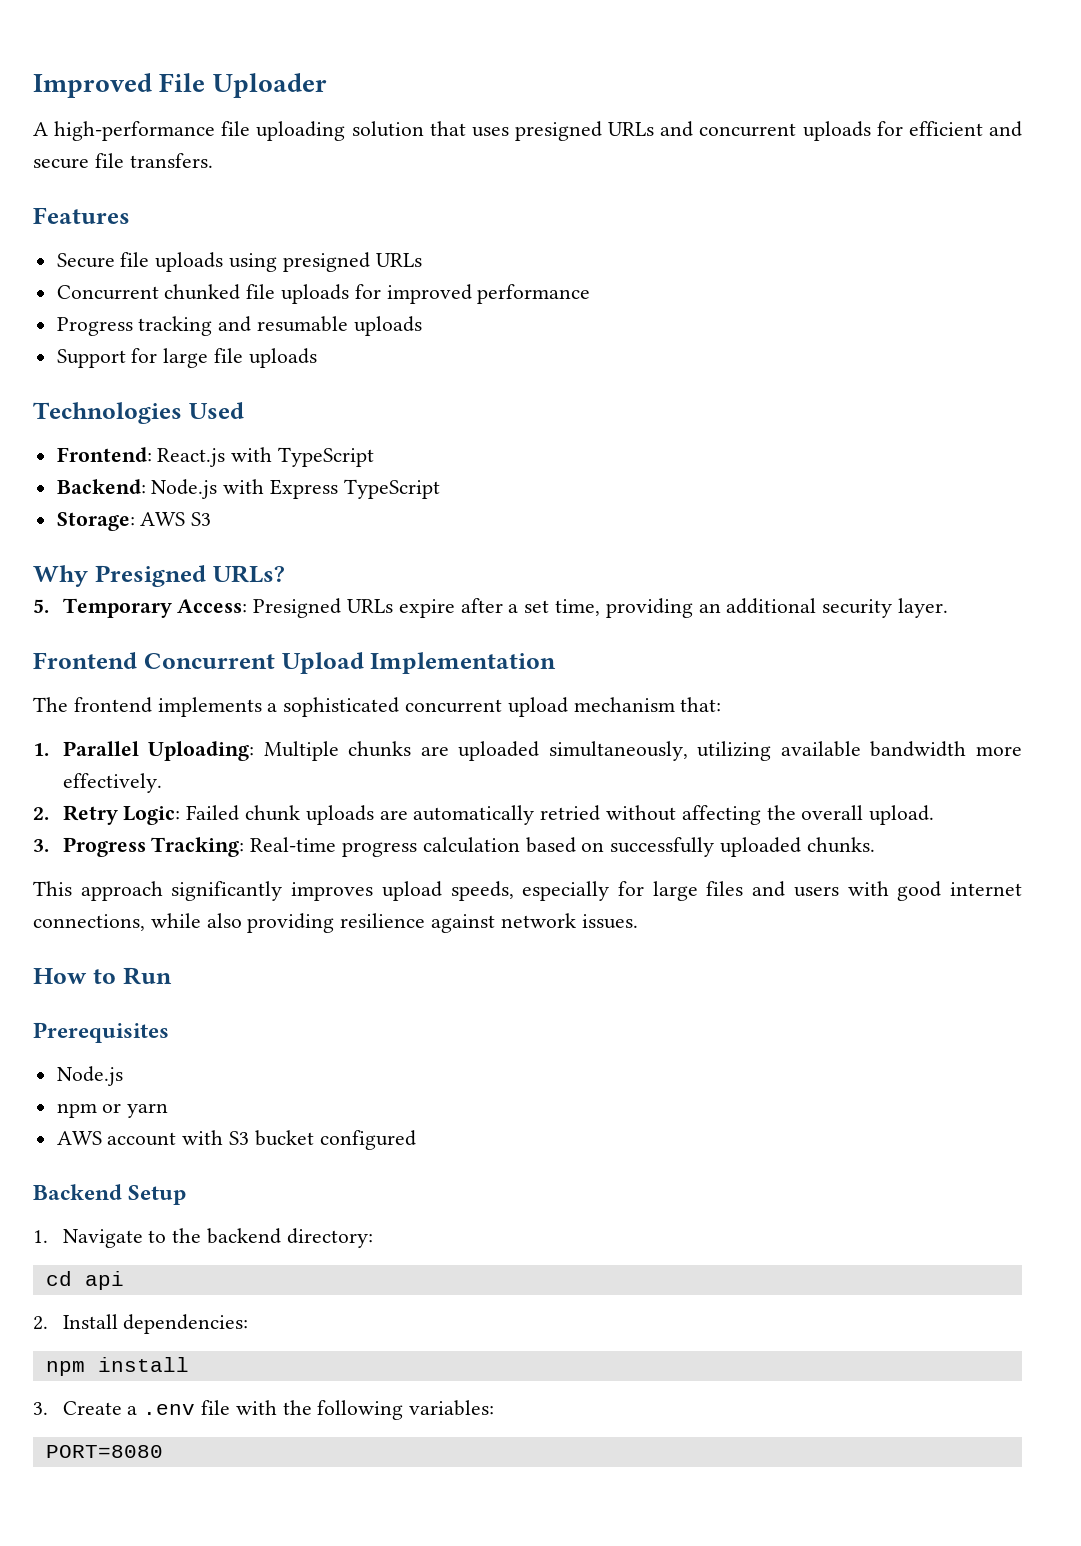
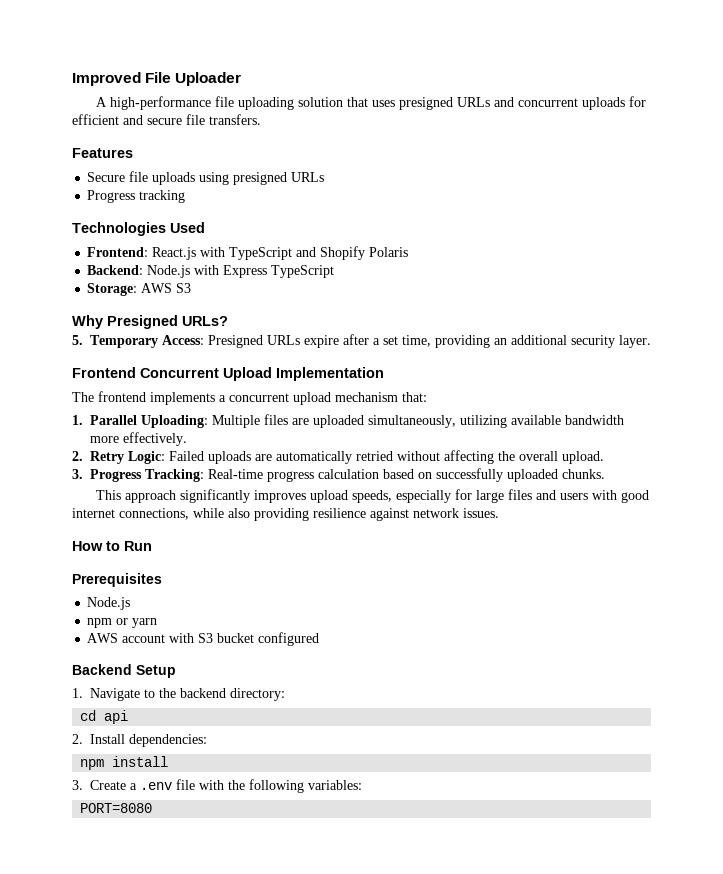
[56,284,591,304] [56,316,422,336] [56,348,317,368] Concurrent chunked file uploads for improved performance // Progress tracking and resumable uploads // Support for large file uploads -> [87,190,186,203] Progress tracking
(375, 457) none -> [296,246,409,260] and Shopify Polaris
[283,697,400,717] sophisticated -> (226, 398) none
[348,741,412,757] chunks -> [264,414,288,425] files
[244,805,300,821] chunk -> (204, 456) none

